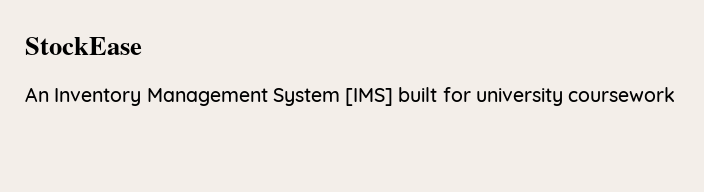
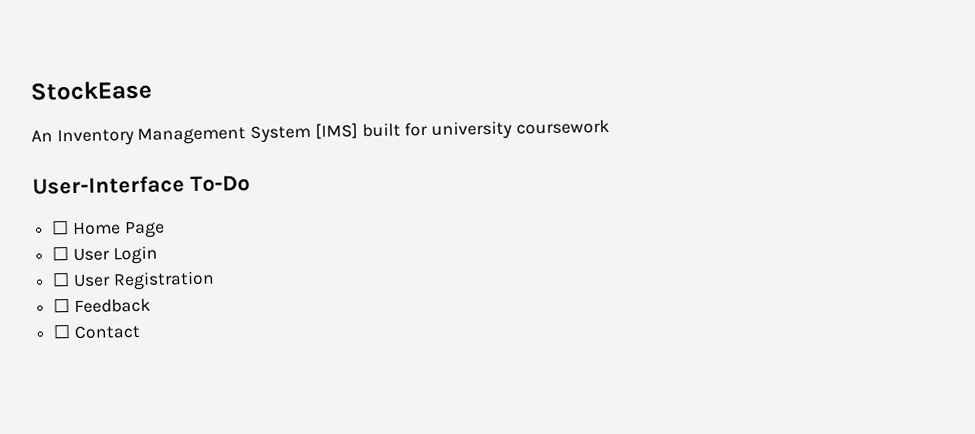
(676, 94) none -> [32,175,250,195] [51,220,165,239] [52,245,158,265] [52,270,215,291] [53,298,151,314] [53,324,140,340] // User-Interface To-Do // ☐ Home Page // ☐ User Login // ☐ User Registration // ☐ Feedback // ☐ Contact

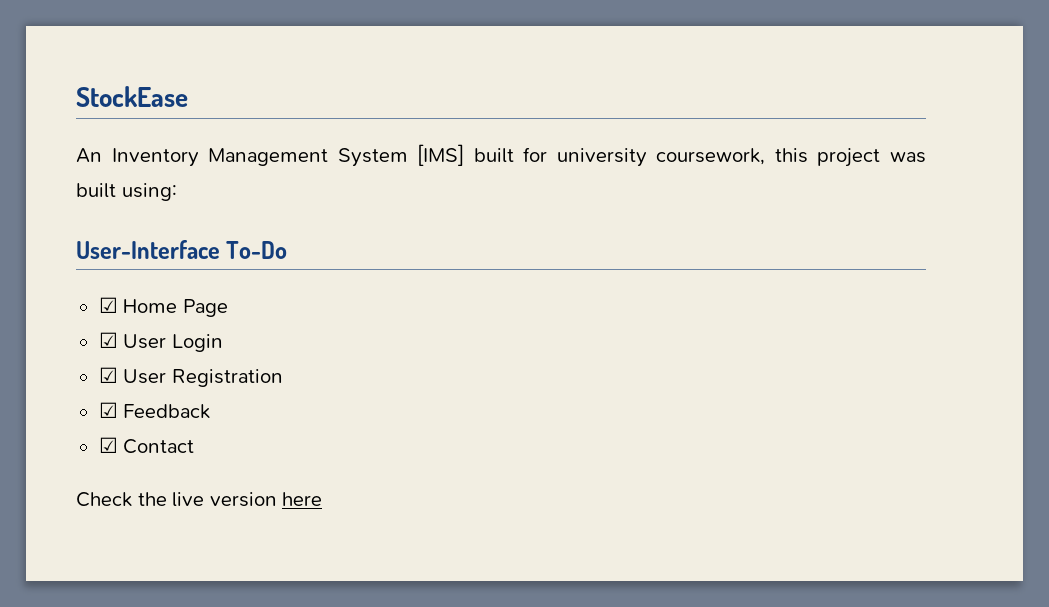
[515,119,610,135] coursework -> [656,148,926,167] [76,183,177,201] coursework, this project was built using:
[51,220,70,235] ☐ -> [98,297,118,313] ☑
[52,246,70,261] ☐ -> [98,332,118,348] ☑
[52,272,71,287] ☐ -> [98,367,118,383] ☑
[53,298,71,313] ☐ -> [98,402,118,418] ☑
[53,324,71,339] ☐ -> [98,437,118,453] ☑
(140, 332) none -> [76,492,323,507] // Check the live version here

